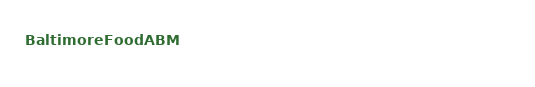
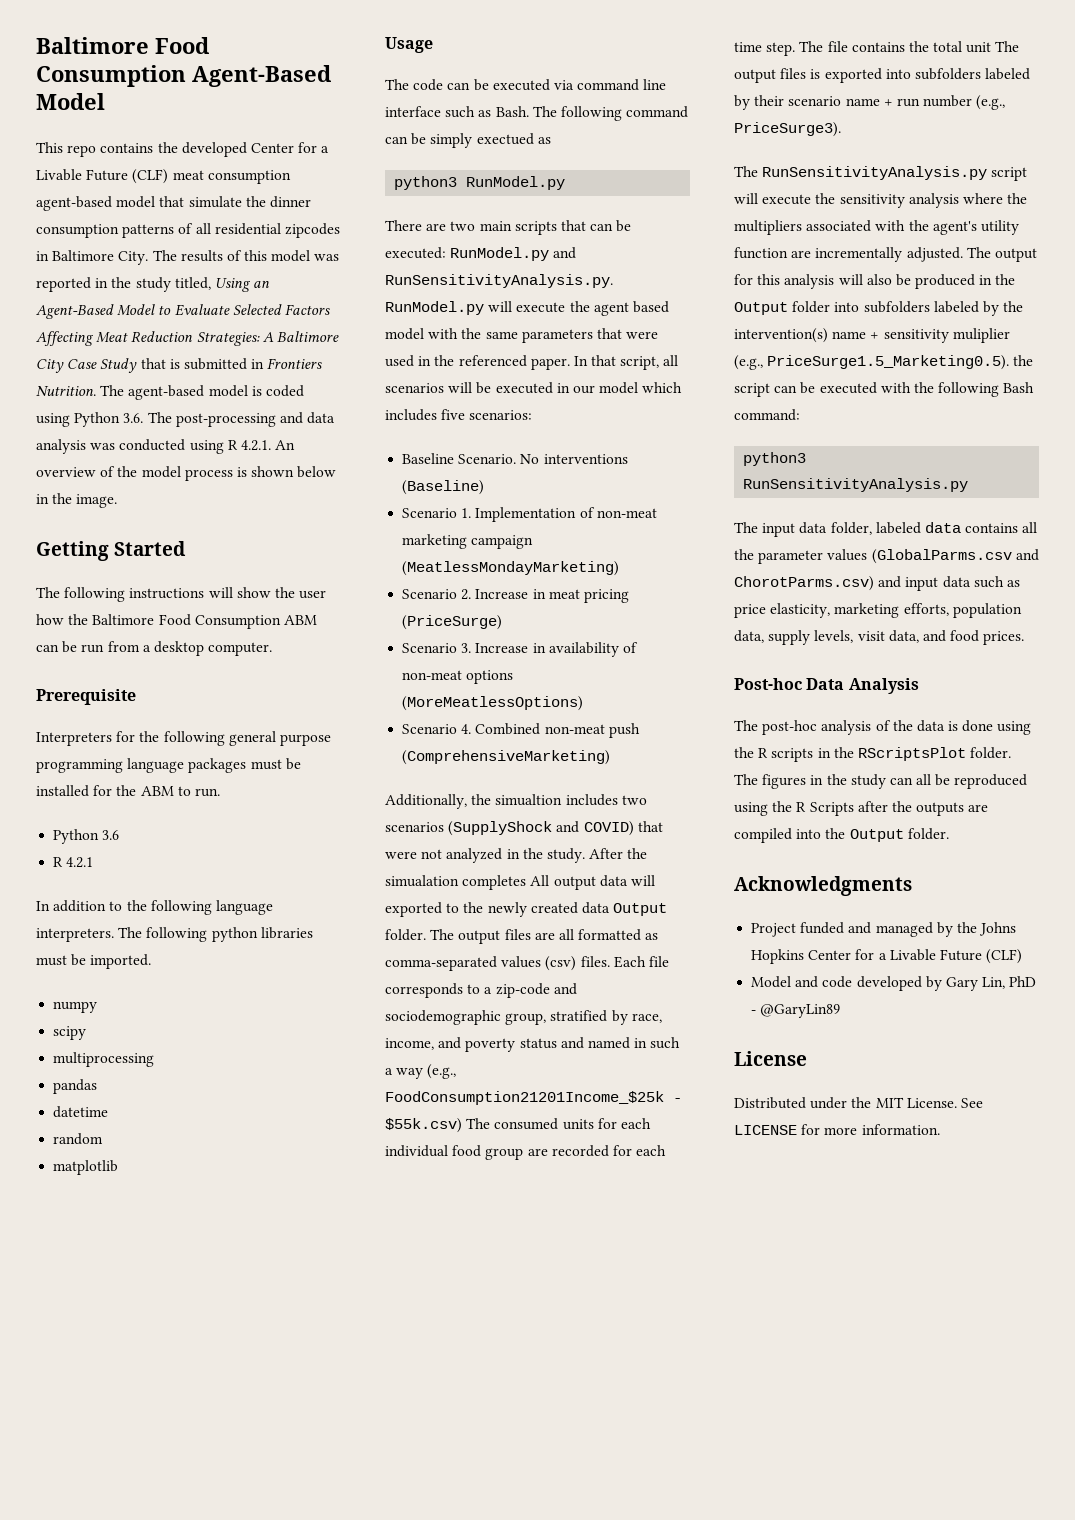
[25,34,180,45] BaltimoreFoodABM -> [36,37,209,54] [36,65,331,87] [36,93,105,110] [36,142,330,157] [36,169,291,184] [36,196,311,211] [36,223,340,238] [36,250,340,265] [36,277,271,292] [36,304,330,319] [36,331,339,346] [36,358,323,373] [36,385,304,400] [36,412,336,427] [36,439,296,454] [36,466,337,481] [36,493,118,508] [36,541,187,561] [36,587,327,602] [36,614,317,629] [36,641,273,656] [36,689,136,705] [36,731,331,746] [36,758,301,773] [36,785,220,797] [53,829,120,844] [53,857,94,868] [36,900,273,915] [36,927,313,942] [36,954,152,969] [53,1001,98,1013] [53,1026,87,1040] [53,1052,155,1067] [53,1079,98,1094] [53,1106,109,1118] [53,1133,104,1145] [53,1160,119,1175] [385,37,433,53] [385,79,667,91] [385,106,689,121] [385,133,551,148] [394,176,566,190] [385,220,632,235] [385,247,577,261] [385,274,613,288] [385,301,669,316] [385,328,659,343] [385,355,679,370] [385,382,683,394] [385,409,533,421] [402,453,628,464] [402,480,485,495] [402,507,657,522] [402,534,534,549] [402,561,620,576] [402,589,629,603] [402,615,503,630] [402,642,638,657] [402,670,514,684] [402,696,584,711] [402,723,640,738] [402,750,611,765] [385,794,647,809] [385,821,663,836] [385,848,648,863] [385,875,655,890] [385,902,668,917] [385,929,659,944] [385,956,669,971] [385,983,577,998] [385,1010,662,1025] [385,1037,681,1052] [385,1064,457,1079] [385,1091,682,1105] [385,1118,651,1133] [385,1145,667,1160] [734,41,1020,56] [734,68,1031,83] [734,95,1006,110] [734,122,841,137] [734,166,1028,181] [734,193,1028,208] [734,220,1019,235] [734,247,1037,262] [734,274,1016,289] [734,301,1024,316] [734,328,1010,343] [734,355,1034,370] [734,382,1035,397] [734,409,800,421] [743,452,807,466] [743,478,969,492] [734,522,1038,537] [734,549,1039,564] [734,576,1020,591] [734,603,1022,618] [734,630,1025,645] [734,678,919,694] [734,720,1032,735] [734,747,1012,762] [734,774,1028,789] [734,801,989,816] [734,828,949,843] [734,876,912,896] [751,922,1017,937] [751,949,1023,964] [751,976,1037,991] [751,1004,841,1018] [734,1051,807,1066] [734,1097,983,1109] [734,1124,940,1135] Baltimore Food Consumption Agent-Based Model // This repo contains the developed Center for a Livable Future (CLF) meat consumption agent-based model that simulate the dinner consumption patterns of all residential zipcodes in Baltimore City. The results of this model was reported in the study titled, Using an Agent-Based Model to Evaluate Selected Factors Affecting Meat Reduction Strategies: A Baltimore City Case Study that is submitted in Frontiers Nutrition. The agent-based model is coded using Python 3.6. The post-processing and data analysis was conducted using R 4.2.1. An overview of the model process is shown below in the image. // Getting Started // The following instructions will show the user how the Baltimore Food Consumption ABM can be run from a desktop computer. // Prerequisite // Interpreters for the following general purpose programming language packages must be installed for the ABM to run. // Python 3.6 // R 4.2.1 // In addition to the following language interpreters. The following python libraries must be imported. // numpy // scipy // multiprocessing // pandas // datetime // random // matplotlib // Usage // The code can be executed via command line interface such as Bash. The following command can be simply exectued as // python3 RunModel.py // There are two main scripts that can be executed: RunModel.py and RunSensitivityAnalysis.py. RunModel.py will execute the agent based model with the same parameters that were used in the referenced paper. In that script, all scenarios will be executed in our model which includes five scenarios: // Baseline Scenario. No interventions (Baseline) // Scenario 1. Implementation of non-meat marketing campaign (MeatlessMondayMarketing) // Scenario 2. Increase in meat pricing (PriceSurge) // Scenario 3. Increase in availability of non-meat options (MoreMeatlessOptions) // Scenario 4. Combined non-meat push (ComprehensiveMarketing) // Additionally, the simualtion includes two scenarios (SupplyShock and COVID) that were not analyzed in the study. After the simualation completes All output data will exported to the newly created data Output folder. The output files are all formatted as comma-separated values (csv) files. Each file corresponds to a zip-code and sociodemographic group, stratified by race, income, and poverty status and named in such a way (e.g., FoodConsumption21201Income_$25k - $55k.csv) The consumed units for each individual food group are recorded for each time step. The file contains the total unit The output files is exported into subfolders labeled by their scenario name + run number (e.g., PriceSurge3). // The RunSensitivityAnalysis.py script will execute the sensitivity analysis where the multipliers associated with the agent's utility function are incrementally adjusted. The output for this analysis will also be produced in the Output folder into subfolders labeled by the intervention(s) name + sensitivity muliplier (e.g., PriceSurge1.5_Marketing0.5). the script can be executed with the following Bash command: // python3 RunSensitivityAnalysis.py // The input data folder, labeled data contains all the parameter values (GlobalParms.csv and ChorotParms.csv) and input data such as price elasticity, marketing efforts, population data, supply levels, visit data, and food prices. // Post-hoc Data Analysis // The post-hoc analysis of the data is done using the R scripts in the RScriptsPlot folder. The figures in the study can all be reproduced using the R Scripts after the outputs are compiled into the Output folder. // Acknowledgments // Project funded and managed by the Johns Hopkins Center for a Livable Future (CLF) // Model and code developed by Gary Lin, PhD - @GaryLin89 // License // Distributed under the MIT License. See LICENSE for more information.

